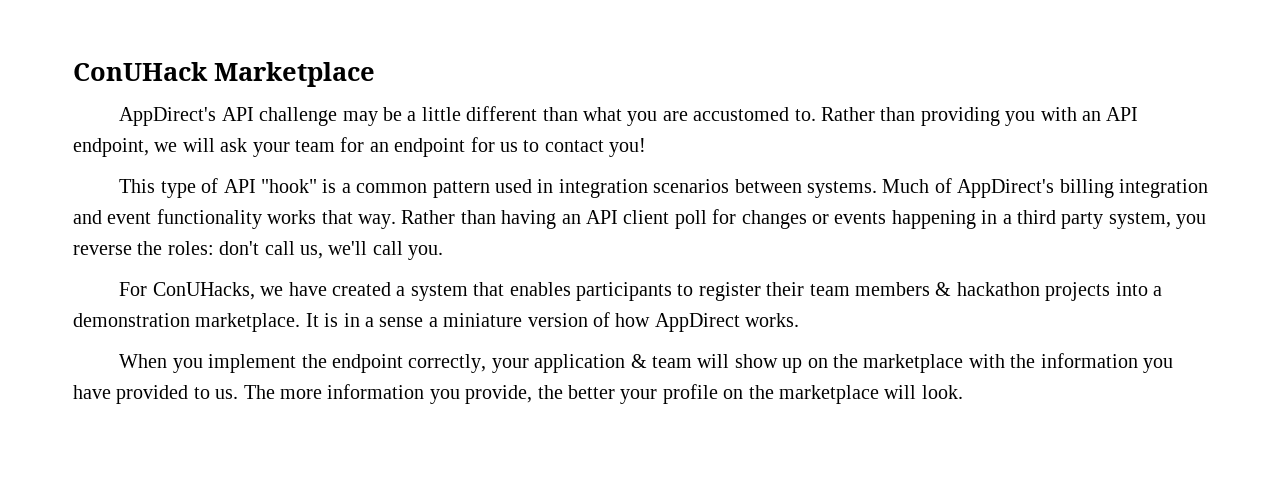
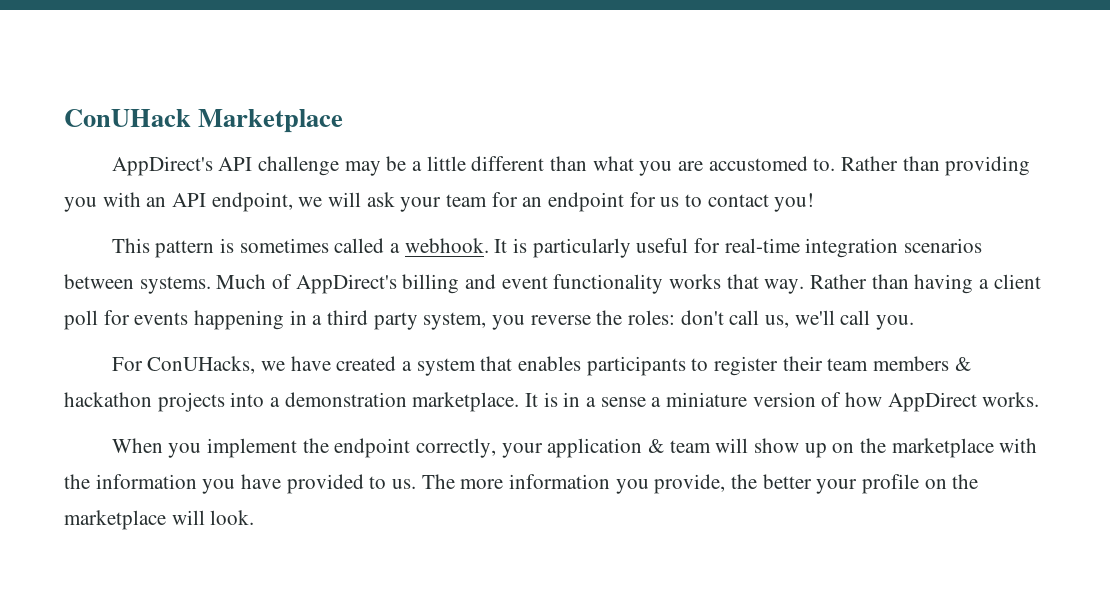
[160,178,554,198] type of API "hook" is a common pattern used in -> [155,238,800,258] pattern is sometimes called a webhook. It is particularly useful for real-time
[1118,179,1208,198] integration -> (460, 284) none
[561,210,618,224] an API -> [979,279,990,289] a
[741,210,829,229] changes or -> (130, 317) none

